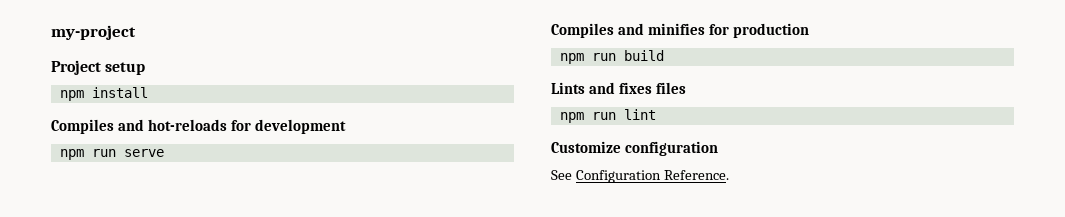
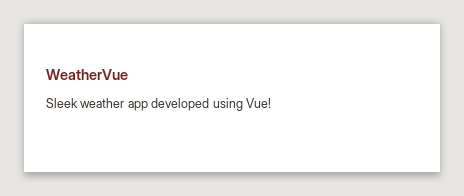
[51,25,136,40] [51,60,146,75] [59,87,148,101] [51,119,347,134] [59,149,164,160] [551,23,810,38] [559,50,664,64] [551,82,687,94] [559,109,656,123] [551,141,719,156] [551,170,729,183] my-project // Project setup // npm install // Compiles and hot-reloads for development // npm run serve // Compiles and minifies for production // npm run build // Lints and fixes files // npm run lint // Customize configuration // See Configuration Reference. -> [46,69,128,80] [46,98,271,111] WeatherVue // Sleek weather app developed using Vue!

